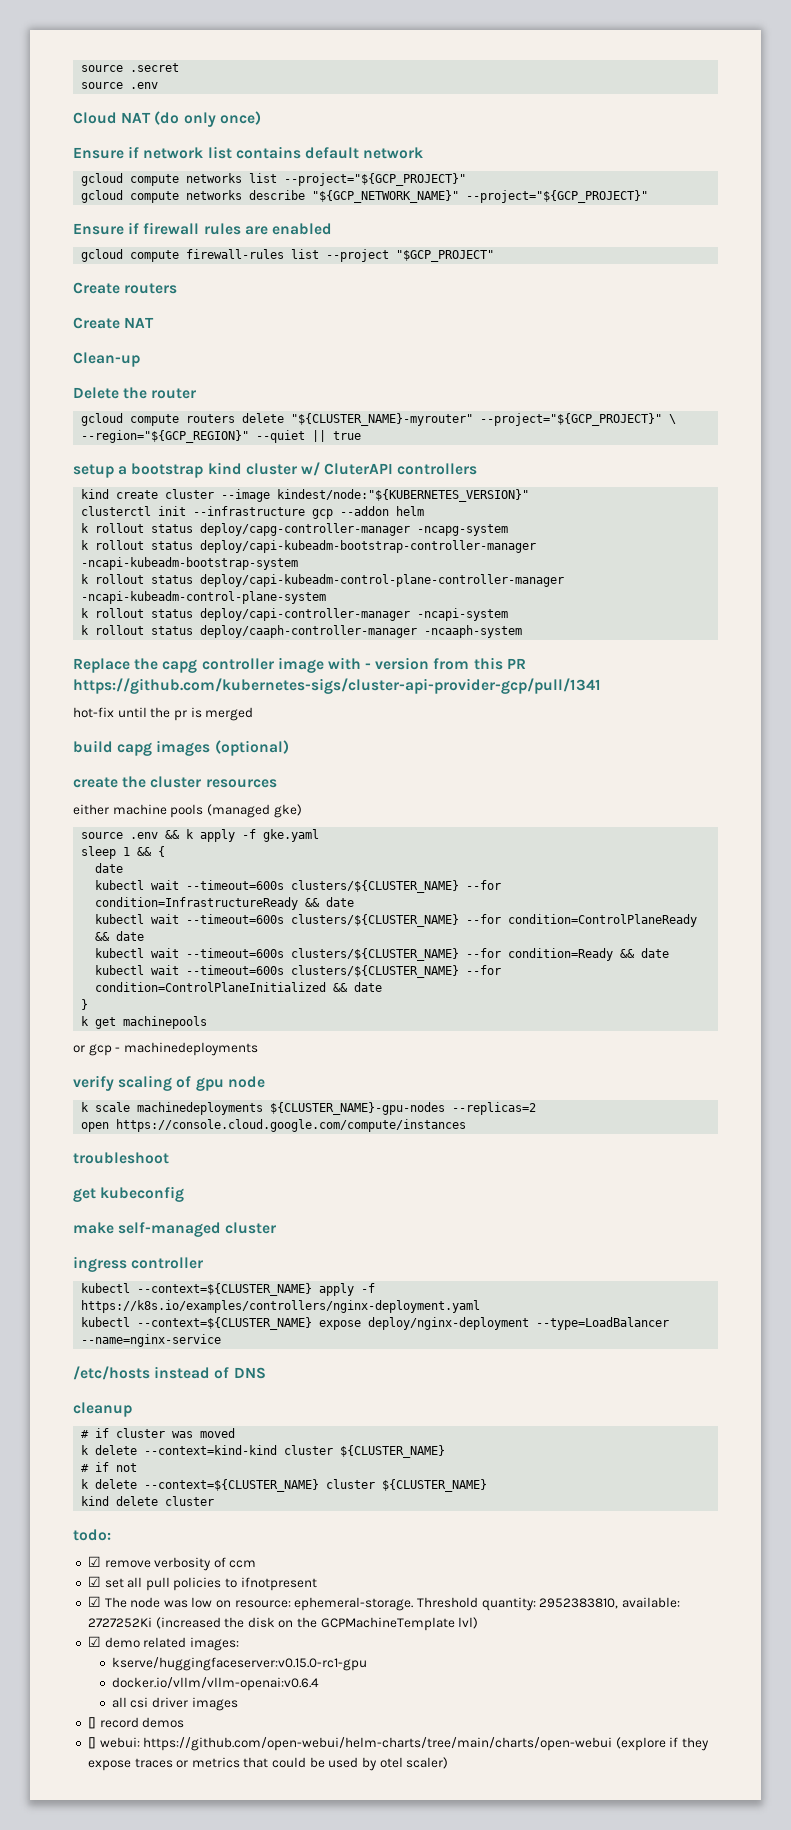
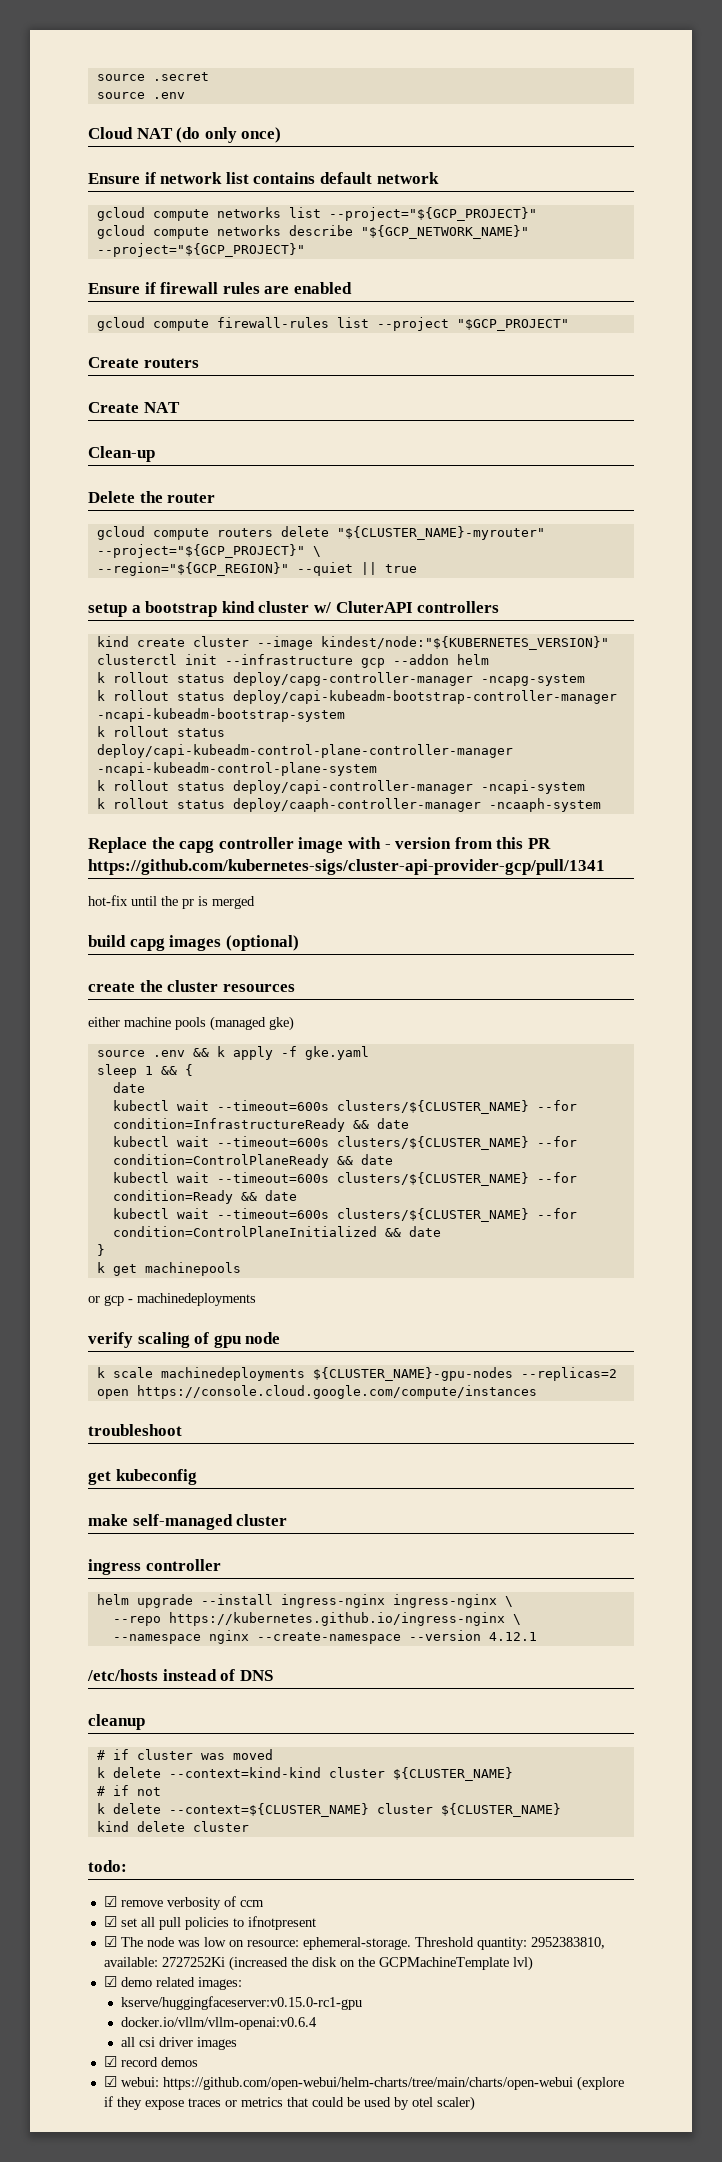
[81,1283,376,1296] [81,1300,481,1313] [81,1317,670,1330] [81,1334,222,1347] kubectl --context=${CLUSTER_NAME} apply -f https://k8s.io/examples/controllers/nginx-deployment.yaml // kubectl --context=${CLUSTER_NAME} expose deploy/nginx-deployment --type=LoadBalancer --name=nginx-service -> [96,1594,513,1608] [112,1612,521,1626] [112,1630,537,1644] helm upgrade --install ingress-nginx ingress-nginx \ // --repo https://kubernetes.github.io/ingress-nginx \ // --namespace nginx --create-namespace --version 4.12.1
[87,1717,96,1729] [] -> [103,2056,117,2067] ☑
[87,1737,96,1749] [] -> [103,2076,117,2087] ☑

